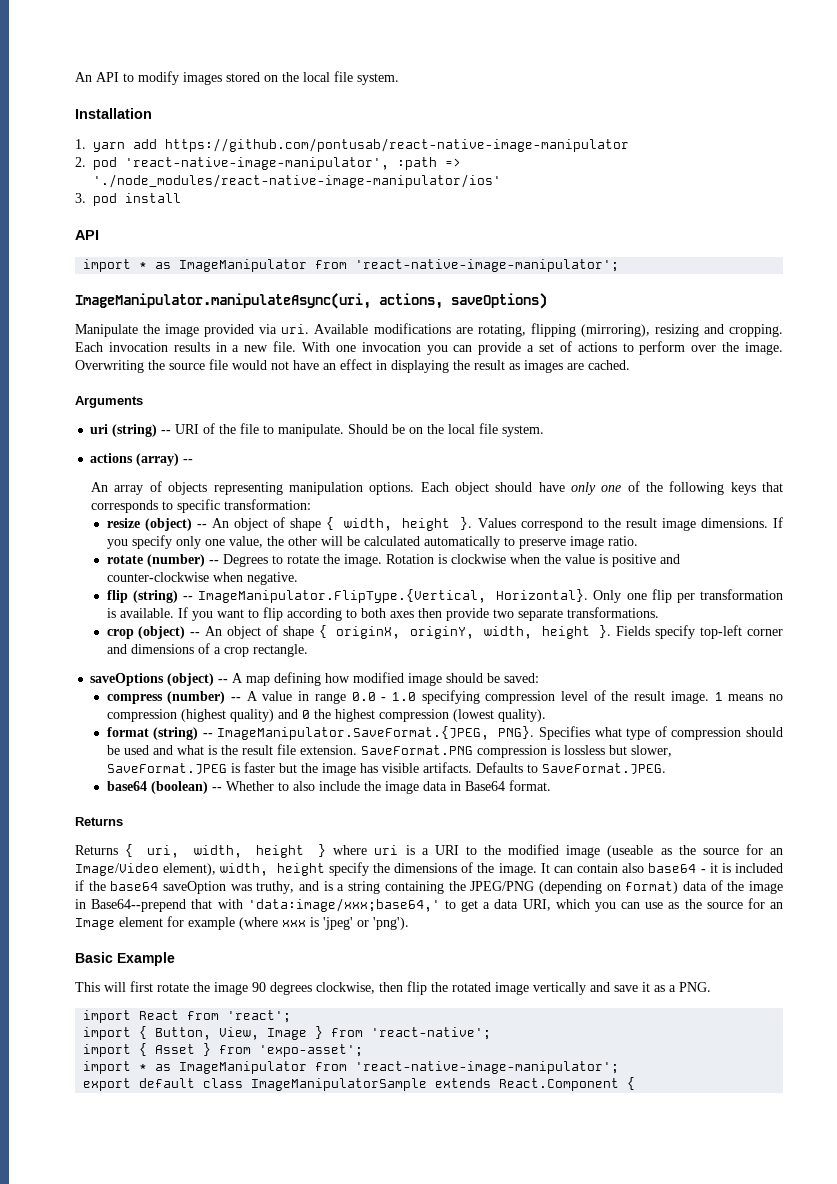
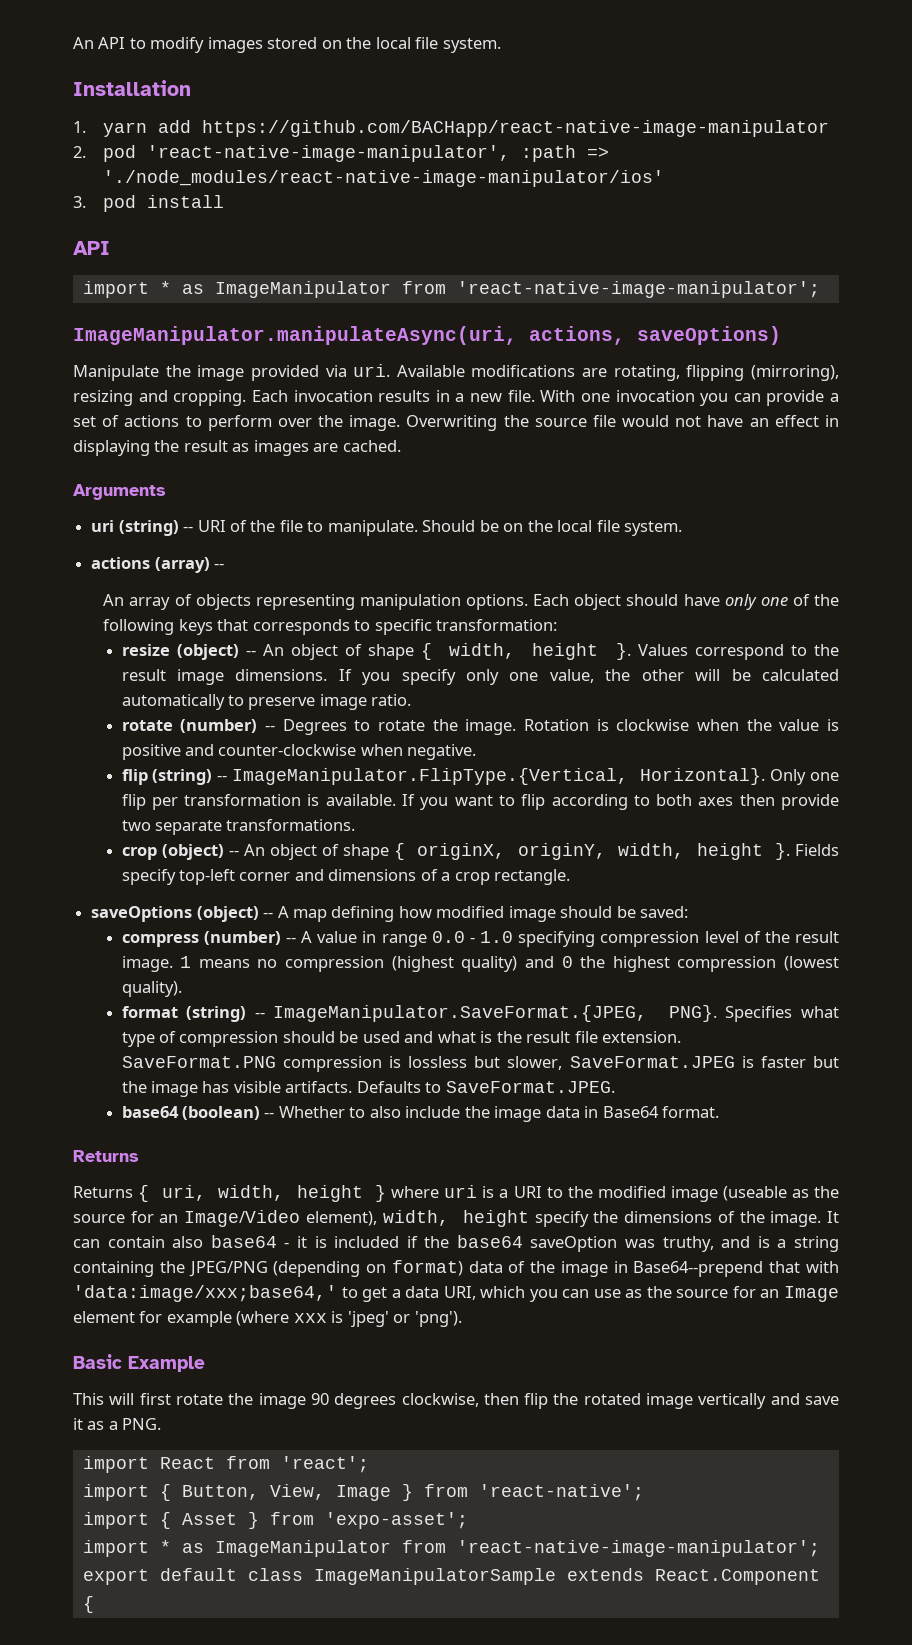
[165,138,629,152] https://github.com/pontusab/react-native-image-manipulator -> [202,120,830,137] https://github.com/BACHapp/react-native-image-manipulator

